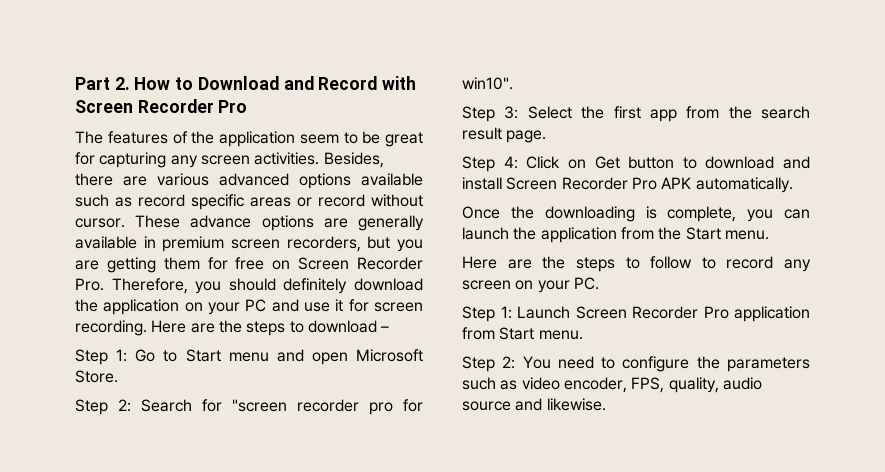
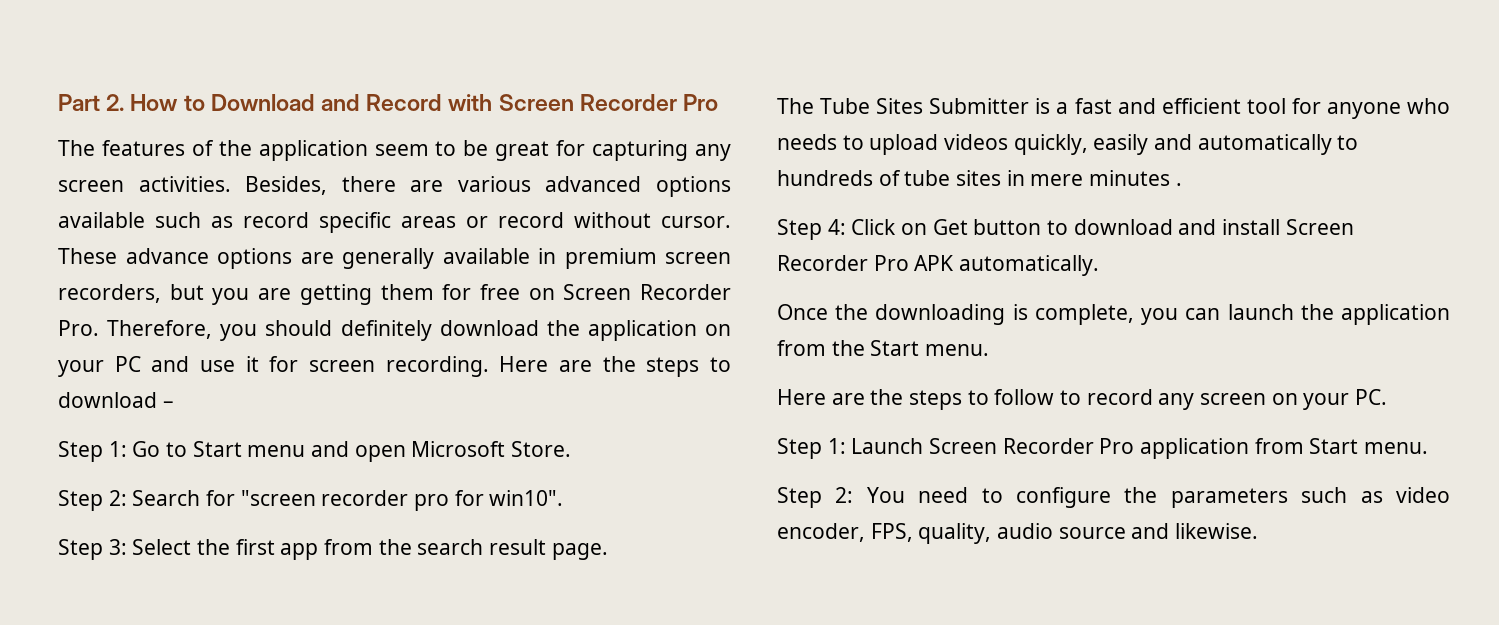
(547, 136) none -> [777,98,1450,119] [777,134,1359,155] [777,170,1182,186] // The Tube Sites Submitter is a fast and efficient tool for anyone who needs to upload videos quickly, easily and automatically to hundreds of tube sites in mere minutes .

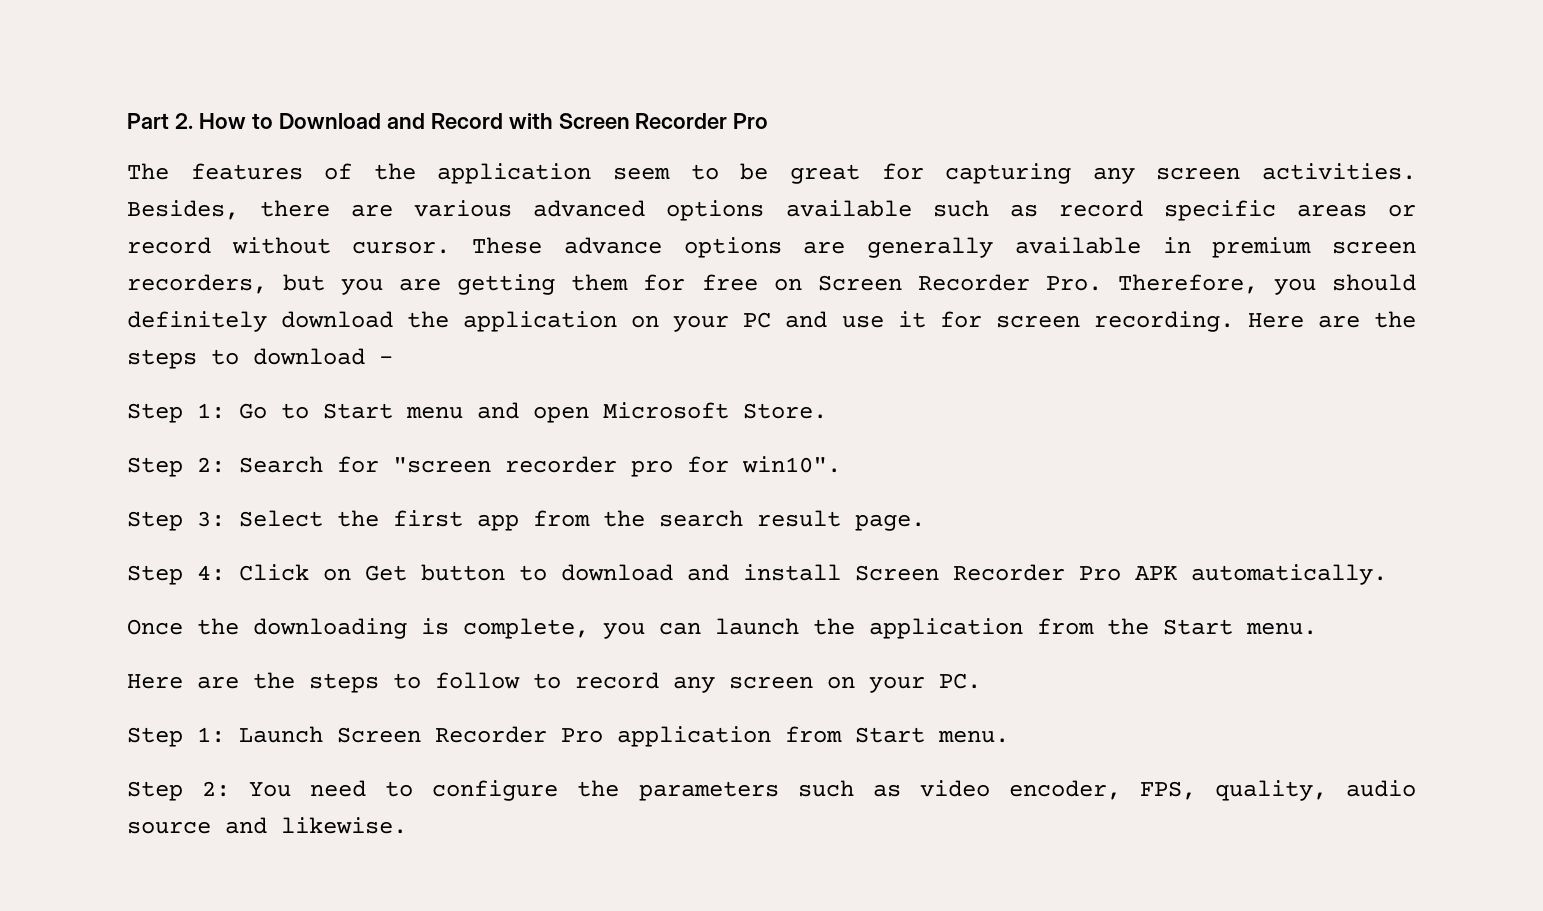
[777,98,1450,119] [777,134,1359,155] [777,170,1182,186] // The Tube Sites Submitter is a fast and efficient tool for anyone who needs to upload videos quickly, easily and automatically to hundreds of tube sites in mere minutes . -> (925, 522) none

